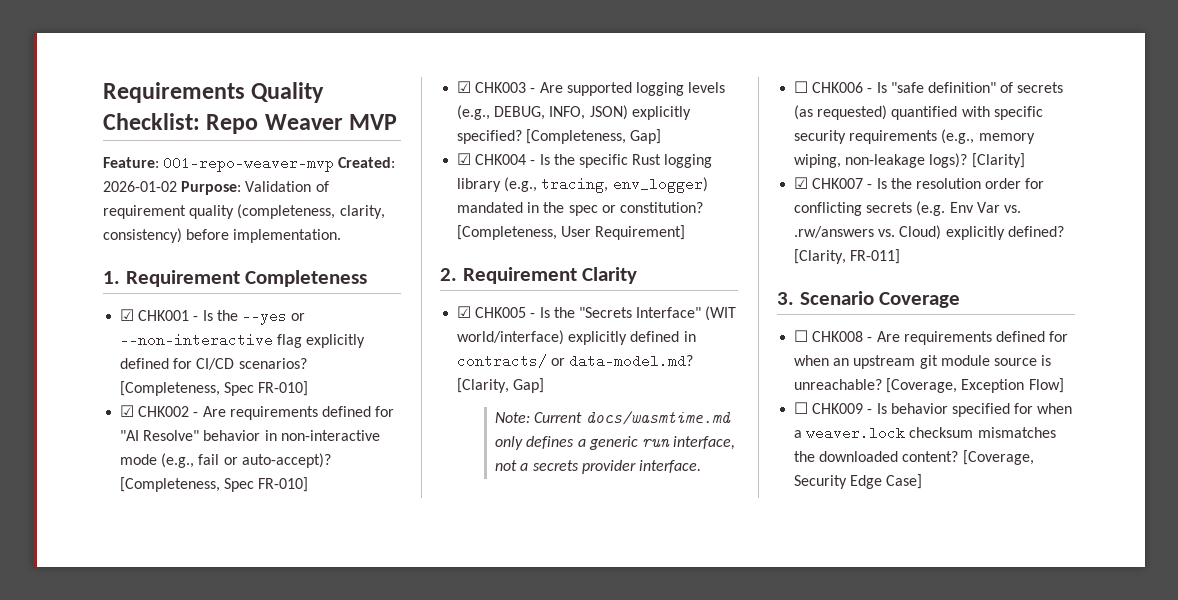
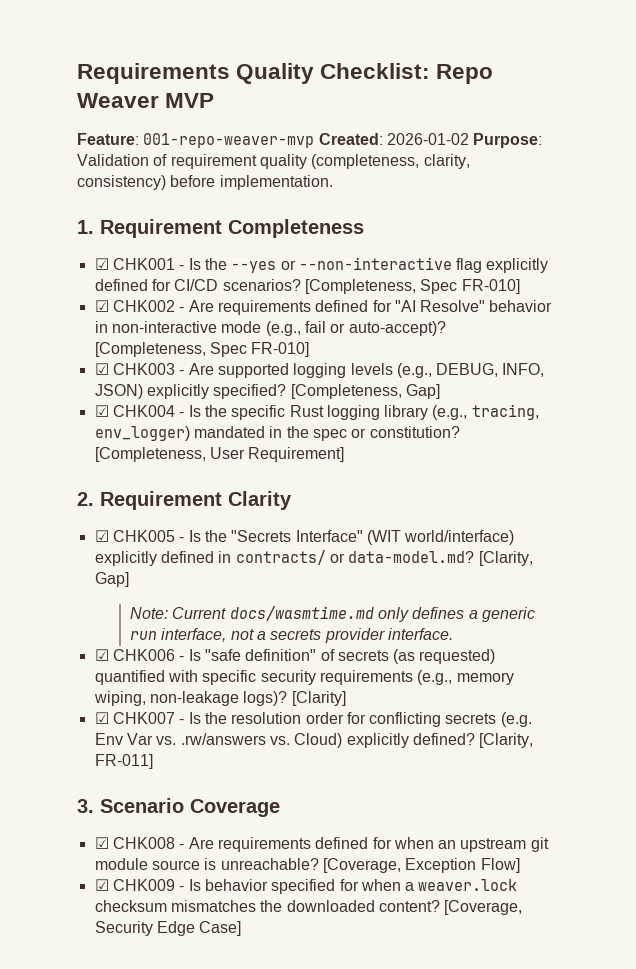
[794,81,809,93] ☐ -> [94,649,109,661] ☑
[794,330,809,342] ☐ -> [94,837,109,849] ☑
[794,402,809,414] ☐ -> [94,879,109,891] ☑

